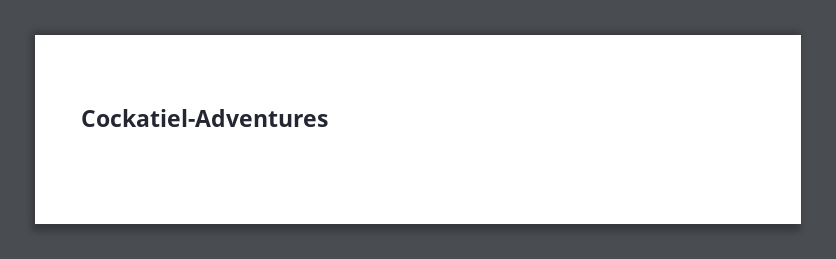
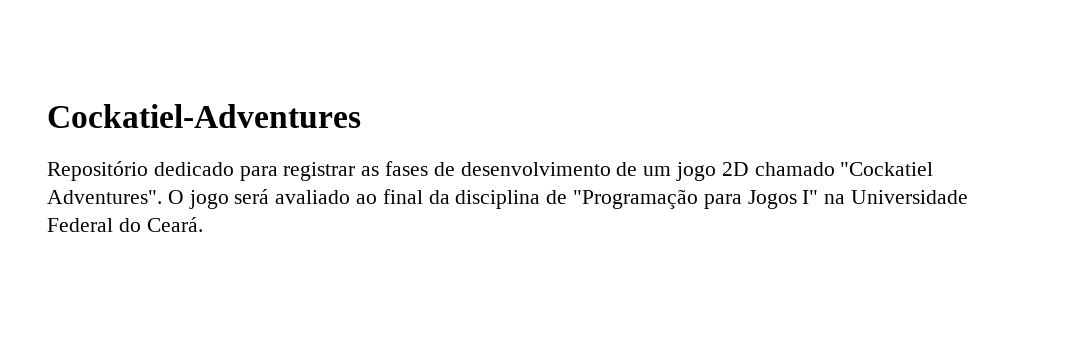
(328, 118) none -> [47,161,934,181] [47,189,969,209] [47,217,203,232] // Repositório dedicado para registrar as fases de desenvolvimento de um jogo 2D chamado "Cockatiel Adventures". O jogo será avaliado ao final da disciplina de "Programação para Jogos I" na Universidade Federal do Ceará.

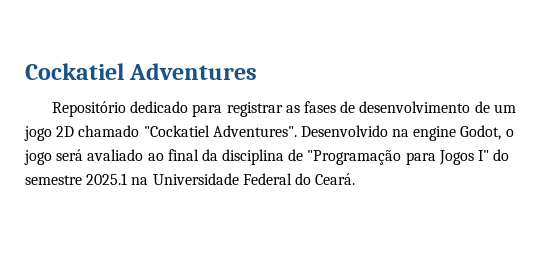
[47,104,361,128] Cockatiel-Adventures -> [25,63,258,80] Cockatiel Adventures
[167,190,184,204] O -> [300,125,514,141] Desenvolvido na engine Godot, o
(819, 197) none -> [493,149,510,161] [25,173,128,185] do semestre 2025.1

